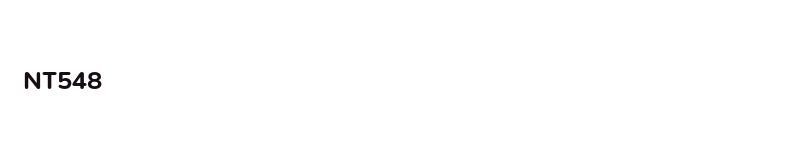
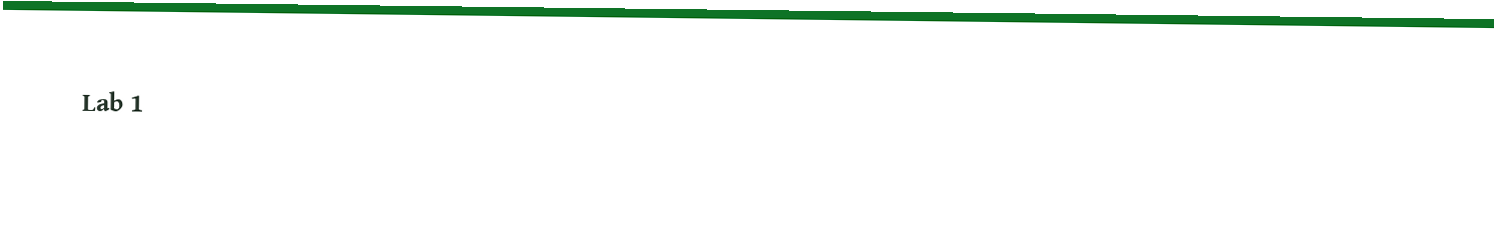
[23,71,102,89] NT548 -> [82,90,145,112] Lab 1

